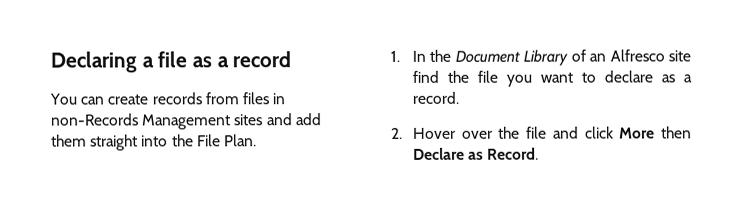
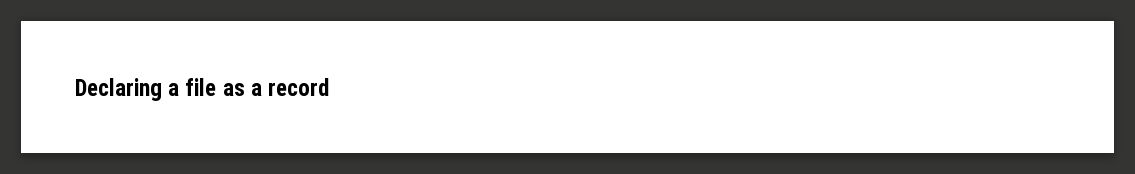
[49,92,287,105] [51,113,322,130] [51,134,257,151] [390,49,691,66] [411,70,692,87] [411,91,460,104] [391,126,692,139] [412,147,540,160] // You can create records from files in non-Records Management sites and add them straight into the File Plan. // 1. In the Document Library of an Alfresco site find the file you want to declare as a record. // 2. Hover over the file and click More then Declare as Record. -> (330, 87) none

